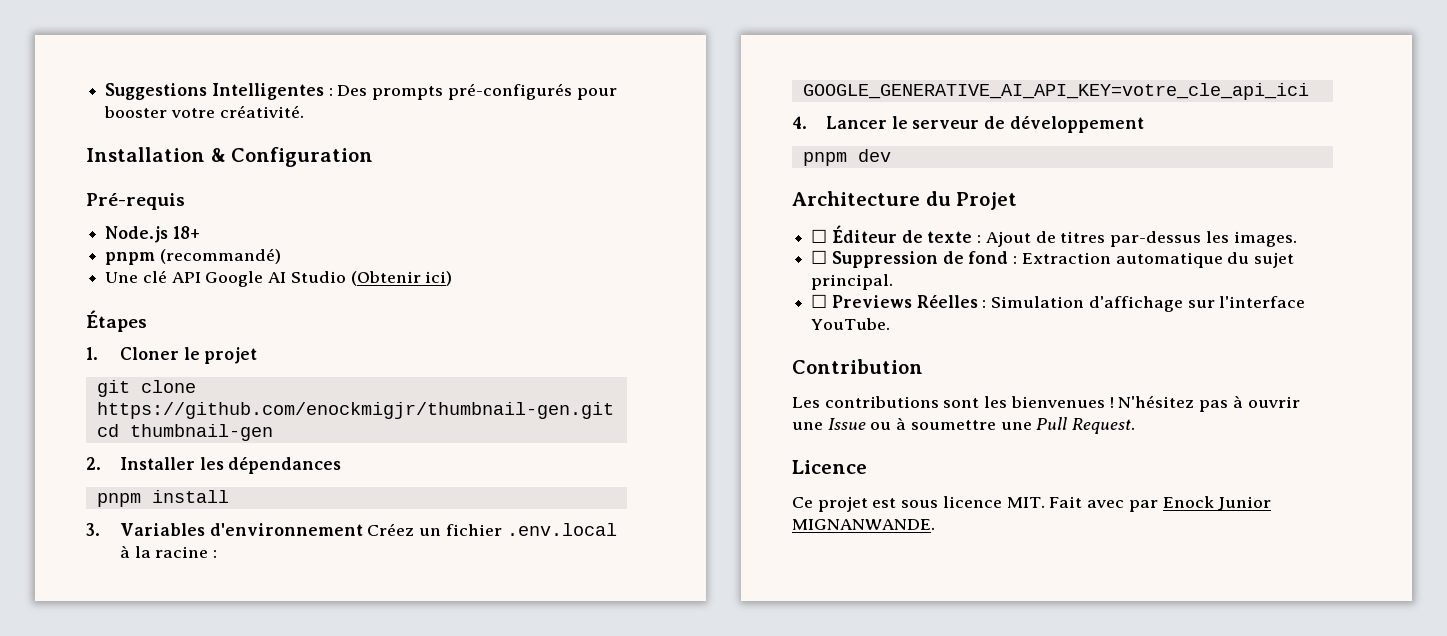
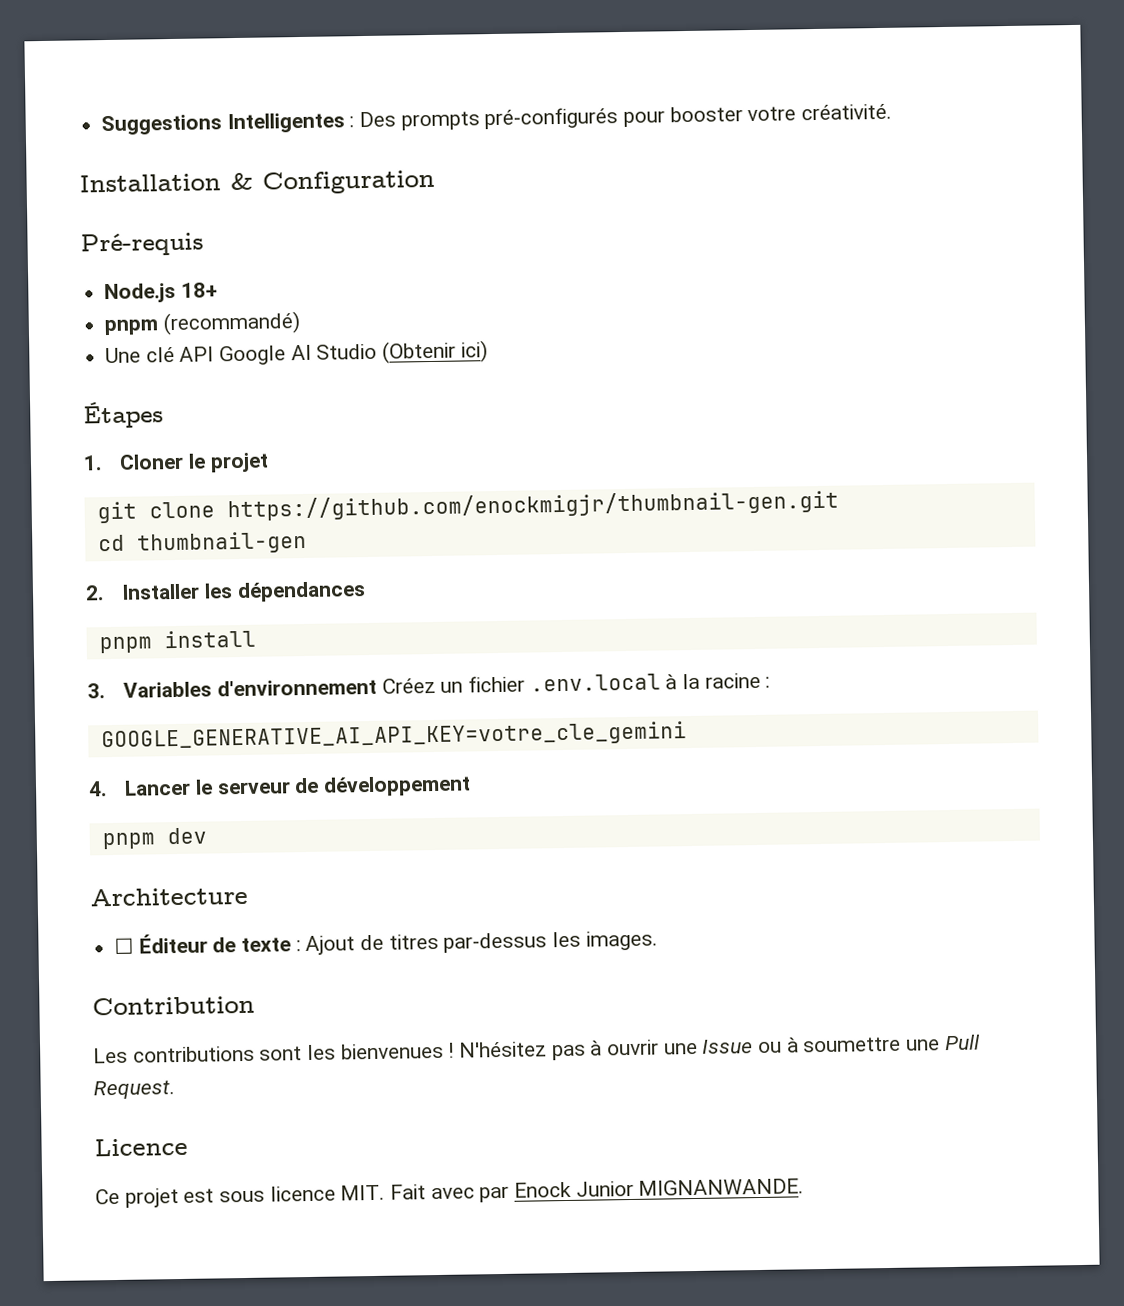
[802,83,1309,100] GOOGLE_GENERATIVE_AI_API_KEY=votre_cle_api_ici -> [100,721,687,752] GOOGLE_GENERATIVE_AI_API_KEY=votre_cle_gemini
[925,191,1018,210] du Projet -> (248, 896) none
[811,250,1295,268] [811,274,894,290] [811,294,1306,312] [811,318,891,330] // ☐ Suppression de fond : Extraction automatique du sujet principal. // ☐ Previews Réelles : Simulation d'affichage sur l'interface YouTube. -> (658, 940) none

